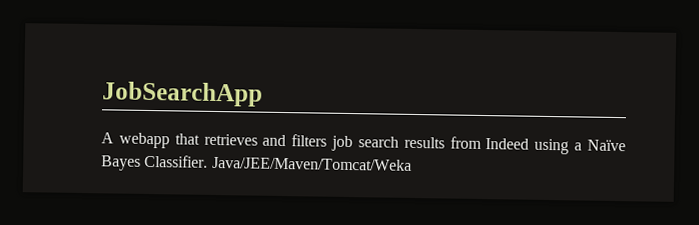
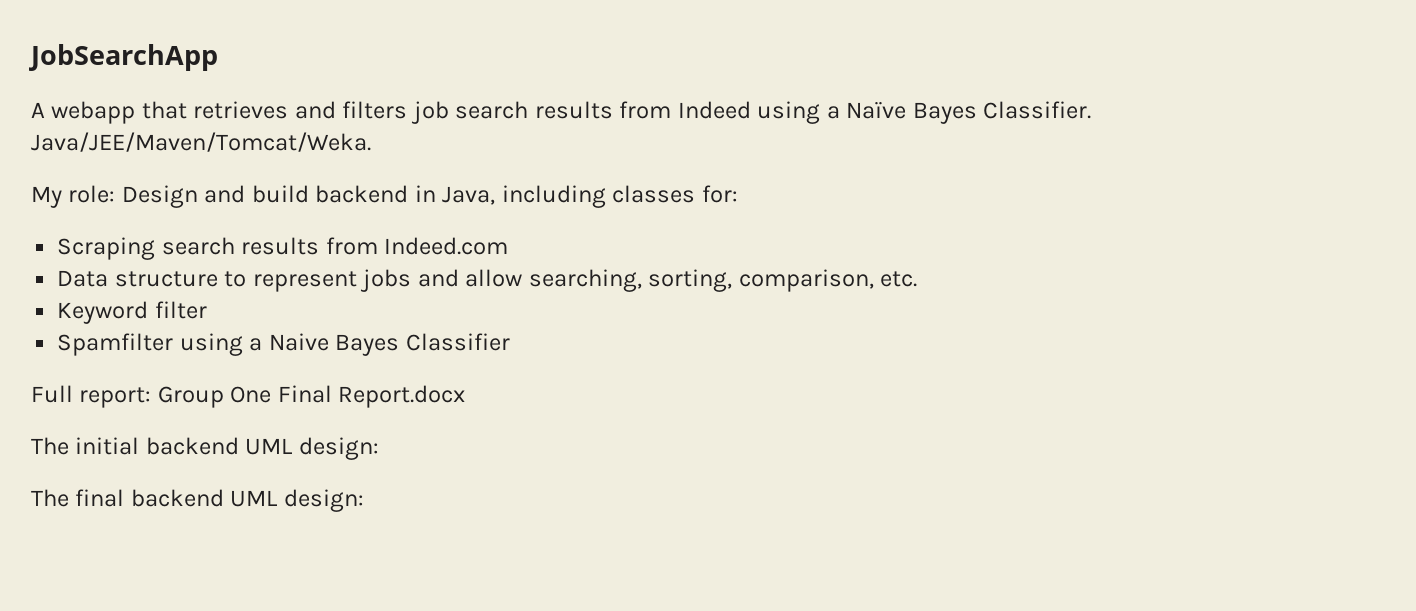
[211,156,412,171] Java/JEE/Maven/Tomcat/Weka -> [31,132,371,152] [31,185,738,208] [57,237,509,260] [57,269,918,292] [57,301,207,324] [57,333,510,356] [31,385,466,408] [31,437,379,460] [31,489,364,512] Java/JEE/Maven/Tomcat/Weka. // My role: Design and build backend in Java, including classes for: // Scraping search results from Indeed.com // Data structure to represent jobs and allow searching, sorting, comparison, etc. // Keyword filter // Spamfilter using a Naive Bayes Classifier // Full report: Group One Final Report.docx // The initial backend UML design: // The final backend UML design:

